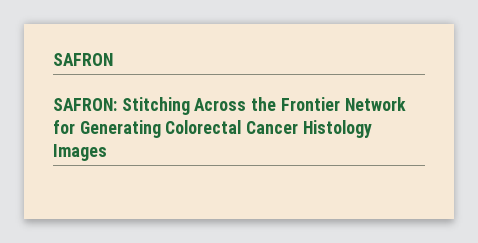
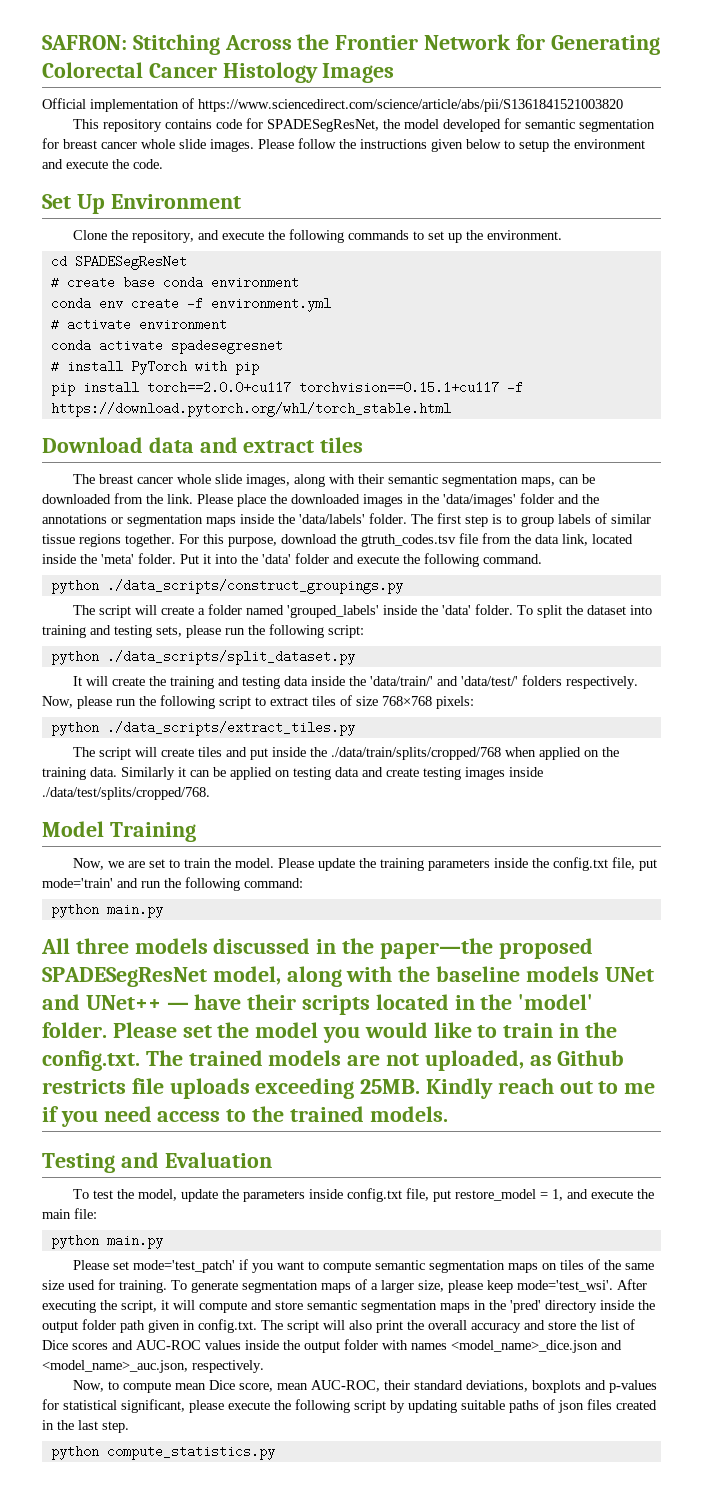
[53,53,113,66] SAFRON // -> (42, 42) none
(107, 152) none -> [42,98,623,112] [73,118,656,132] [42,138,645,152] [42,159,163,169] [42,194,241,214] [73,229,563,243] [50,255,187,270] [50,276,299,289] [50,297,331,312] [50,318,227,331] [50,339,283,354] [50,360,259,375] [50,381,523,396] [50,402,451,417] [42,437,364,453] [73,474,596,487] [42,493,599,507] [42,513,651,527] [42,533,633,547] [42,553,542,567] [50,579,403,594] [73,604,653,618] [42,624,364,638] [50,650,355,665] [73,675,639,689] [42,695,474,709] [50,721,355,736] [73,747,620,760] [42,767,543,780] [42,787,210,800] [42,821,196,842] [73,857,658,871] [42,877,303,891] [50,903,163,918] [41,938,593,959] [42,966,654,987] [42,994,594,1015] [42,1022,617,1043] [42,1050,625,1071] [42,1078,656,1099] [42,1106,448,1127] [42,1152,272,1173] [73,1188,655,1202] [42,1208,97,1219] [50,1234,163,1249] [73,1259,655,1273] [42,1279,647,1293] [42,1300,655,1313] [42,1319,635,1333] [42,1339,622,1353] [42,1360,264,1373] [73,1380,658,1393] [42,1399,657,1413] [42,1420,129,1433] [50,1445,275,1460] // Official implementation of https://www.sciencedirect.com/science/article/abs/pii/S1361841521003820 // This repository contains code for SPADESegResNet, the model developed for semantic segmentation for breast cancer whole slide images. Please follow the instructions given below to setup the environment and execute the code. // Set Up Environment // Clone the repository, and execute the following commands to set up the environment. // cd SPADESegResNet // # create base conda environment // conda env create -f environment.yml // # activate environment // conda activate spadesegresnet // # install PyTorch with pip // pip install torch==2.0.0+cu117 torchvision==0.15.1+cu117 -f https://download.pytorch.org/whl/torch_stable.html // Download data and extract tiles // The breast cancer whole slide images, along with their semantic segmentation maps, can be downloaded from the link. Please place the downloaded images in the 'data/images' folder and the annotations or segmentation maps inside the 'data/labels' folder. The first step is to group labels of similar tissue regions together. For this purpose, download the gtruth_codes.tsv file from the data link, located inside the 'meta' folder. Put it into the 'data' folder and execute the following command. // python ./data_scripts/construct_groupings.py // The script will create a folder named 'grouped_labels' inside the 'data' folder. To split the dataset into training and testing sets, please run the following script: // python ./data_scripts/split_dataset.py // It will create the training and testing data inside the 'data/train/' and 'data/test/' folders respectively. Now, please run the following script to extract tiles of size 768×768 pixels: // python ./data_scripts/extract_tiles.py // The script will create tiles and put inside the ./data/train/splits/cropped/768 when applied on the training data. Similarly it can be applied on testing data and create testing images inside ./data/test/splits/cropped/768. // Model Training // Now, we are set to train the model. Please update the training parameters inside the config.txt file, put mode='train' and run the following command: // python main.py // All three models discussed in the paper—the proposed SPADESegResNet model, along with the baseline models UNet and UNet++ — have their scripts located in the 'model' folder. Please set the model you would like to train in the config.txt. The trained models are not uploaded, as Github restricts file uploads exceeding 25MB. Kindly reach out to me if you need access to the trained models. // Testing and Evaluation // To test the model, update the parameters inside config.txt file, put restore_model = 1, and execute the main file: // python main.py // Please set mode='test_patch' if you want to compute semantic segmentation maps on tiles of the same size used for training. To generate segmentation maps of a larger size, please keep mode='test_wsi'. After executing the script, it will compute and store semantic segmentation maps in the 'pred' directory inside the output folder path given in config.txt. The script will also print the overall accuracy and store the list of Dice scores and AUC-ROC values inside the output folder with names <model_name>_dice.json and <model_name>_auc.json, respectively. // Now, to compute mean Dice score, mean AUC-ROC, their standard deviations, boxplots and p-values for statistical significant, please execute the following script by updating suitable paths of json files created in the last step. // python compute_statistics.py

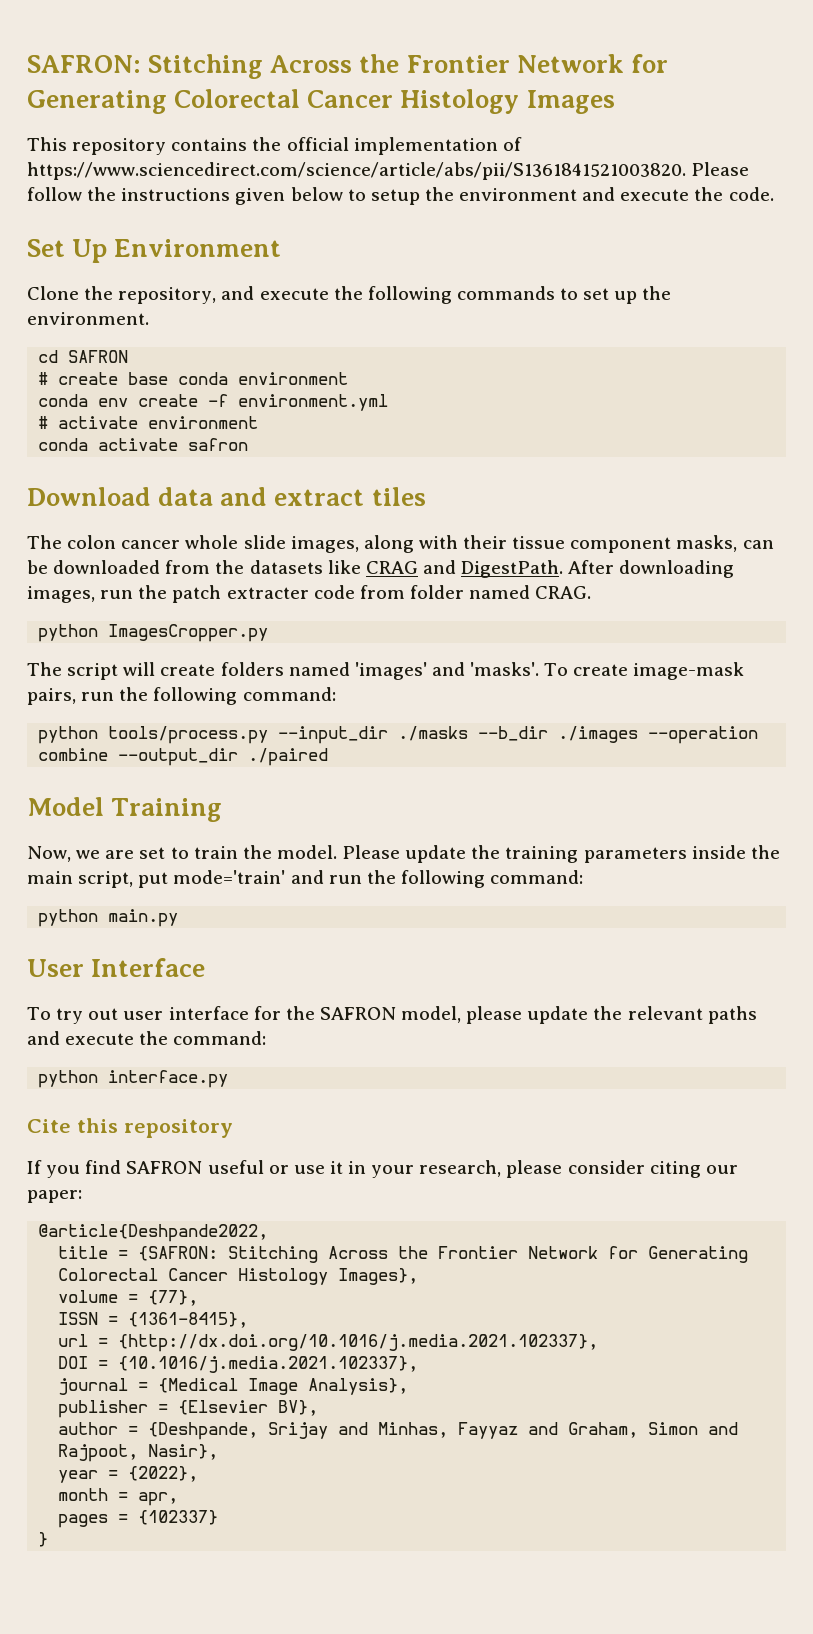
[42,98,623,112] // Official implementation of https://www.sciencedirect.com/science/article/abs/pii/S1361841521003820 -> (615, 102) none
[216,118,656,132] [42,138,254,152] code for SPADESegResNet, the model developed for semantic segmentation for breast cancer whole slide images. -> [252,137,522,155] [27,162,686,180] the official implementation of https://www.sciencedirect.com/science/article/abs/pii/S1361841521003820.
[74,255,187,270] SPADESegResNet -> [68,350,129,363] SAFRON
[170,339,283,354] [50,360,259,375] [50,381,523,396] [50,402,451,417] spadesegresnet // # install PyTorch with pip // pip install torch==2.0.0+cu117 torchvision==0.15.1+cu117 -f https://download.pytorch.org/whl/torch_stable.html -> [188,438,249,451] safron
[99,474,134,484] breast -> [67,535,117,549] colon
[388,474,556,487] semantic segmentation maps, -> [512,535,738,553] tissue component masks,
[167,493,599,507] [42,513,651,527] [42,533,633,547] [42,553,542,567] [50,579,403,594] [73,604,653,618] [42,624,364,638] [50,650,355,665] [73,675,639,689] [42,695,474,709] [50,721,355,736] [73,747,620,760] [42,767,543,780] [42,787,210,800] link. Please place the downloaded images in the 'data/images' folder and the annotations or segmentation maps inside the 'data/labels' folder. The first step is to group labels of similar tissue regions together. For this purpose, download the gtruth_codes.tsv file from the data link, located inside the 'meta' folder. Put it into the 'data' folder and execute the following command. // python ./data_scripts/construct_groupings.py // The script will create a folder named 'grouped_labels' inside the 'data' folder. To split the dataset into training and testing sets, please run the following script: // python ./data_scripts/split_dataset.py // It will create the training and testing data inside the 'data/train/' and 'data/test/' folders respectively. Now, please run the following script to extract tiles of size 768×768 pixels: // python ./data_scripts/extract_tiles.py // The script will create tiles and put inside the ./data/train/splits/cropped/768 when applied on the training data. Similarly it can be applied on testing data and create testing images inside ./data/test/splits/cropped/768. -> [249,560,735,578] [27,585,592,603] [38,624,269,642] [27,662,745,680] [27,687,336,705] [38,726,759,744] [38,748,329,766] datasets like CRAG and DigestPath. After downloading images, run the patch extracter code from folder named CRAG. // python ImagesCropper.py // The script will create folders named 'images' and 'masks'. To create image-mask pairs, run the following command: // python tools/process.py --input_dir ./masks --b_dir ./images --operation combine --output_dir ./paired
[553,857,636,871] config.txt file, -> [27,871,134,888] main script,
[41,938,593,959] [42,966,654,987] [42,994,594,1015] [42,1022,617,1043] [42,1050,625,1071] [42,1078,656,1099] [42,1106,448,1127] [42,1152,272,1173] [73,1188,655,1202] [42,1208,97,1219] [50,1234,163,1249] [73,1259,655,1273] [42,1279,647,1293] [42,1300,655,1313] [42,1319,635,1333] [42,1339,622,1353] [42,1360,264,1373] [73,1380,658,1393] [42,1399,657,1413] [42,1420,129,1433] [50,1445,275,1460] All three models discussed in the paper—the proposed SPADESegResNet model, along with the baseline models UNet and UNet++ — have their scripts located in the 'model' folder. Please set the model you would like to train in the config.txt. The trained models are not uploaded, as Github restricts file uploads exceeding 25MB. Kindly reach out to me if you need access to the trained models. // Testing and Evaluation // To test the model, update the parameters inside config.txt file, put restore_model = 1, and execute the main file: // python main.py // Please set mode='test_patch' if you want to compute semantic segmentation maps on tiles of the same size used for training. To generate segmentation maps of a larger size, please keep mode='test_wsi'. After executing the script, it will compute and store semantic segmentation maps in the 'pred' directory inside the output folder path given in config.txt. The script will also print the overall accuracy and store the list of Dice scores and AUC-ROC values inside the output folder with names <model_name>_dice.json and <model_name>_auc.json, respectively. // Now, to compute mean Dice score, mean AUC-ROC, their standard deviations, boxplots and p-values for statistical significant, please execute the following script by updating suitable paths of json files created in the last step. // python compute_statistics.py -> [27,958,206,977] [27,1006,757,1024] [27,1031,267,1045] [38,1070,229,1088] [27,1118,233,1138] [27,1160,738,1178] [27,1190,82,1203] [38,1224,269,1242] [58,1246,749,1263] [58,1268,419,1285] [58,1290,199,1306] [58,1312,249,1328] [58,1334,599,1352] [58,1356,419,1373] [58,1378,409,1395] [58,1400,319,1418] [58,1422,739,1440] [58,1444,219,1462] [58,1466,199,1483] [58,1488,179,1506] [58,1510,219,1528] [38,1532,49,1547] User Interface // To try out user interface for the SAFRON model, please update the relevant paths and execute the command: // python interface.py // Cite this repository // If you find SAFRON useful or use it in your research, please consider citing our paper: // @article{Deshpande2022, // title = {SAFRON: Stitching Across the Frontier Network for Generating Colorectal Cancer Histology Images}, // volume = {77}, // ISSN = {1361-8415}, // url = {http://dx.doi.org/10.1016/j.media.2021.102337}, // DOI = {10.1016/j.media.2021.102337}, // journal = {Medical Image Analysis}, // publisher = {Elsevier BV}, // author = {Deshpande, Srijay and Minhas, Fayyaz and Graham, Simon and Rajpoot, Nasir}, // year = {2022}, // month = apr, // pages = {102337} // }

